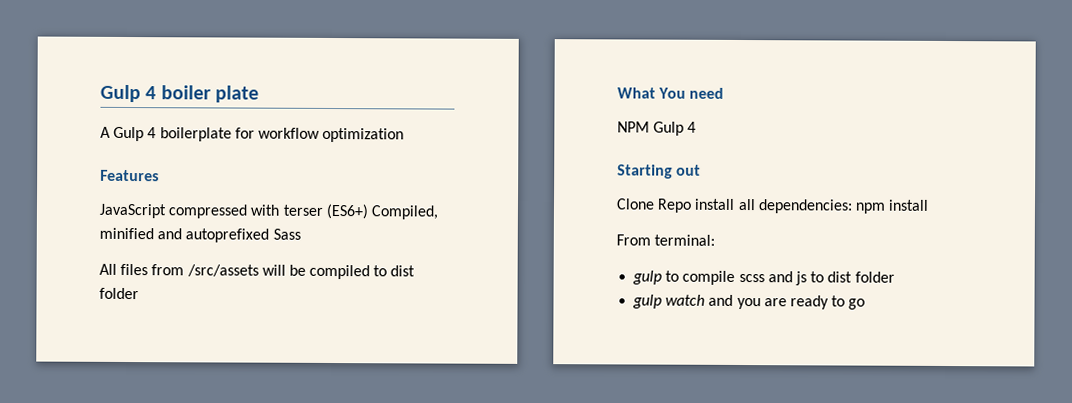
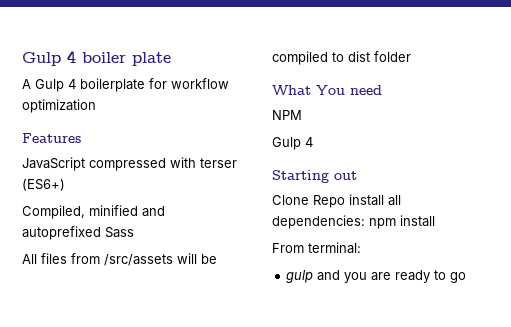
(368, 211) none -> (65, 185) //
(650, 127) none -> (302, 115) //
[665,270,895,286] [632,294,706,309] to compile scss and js to dist folder // gulp watch -> (314, 276) none

